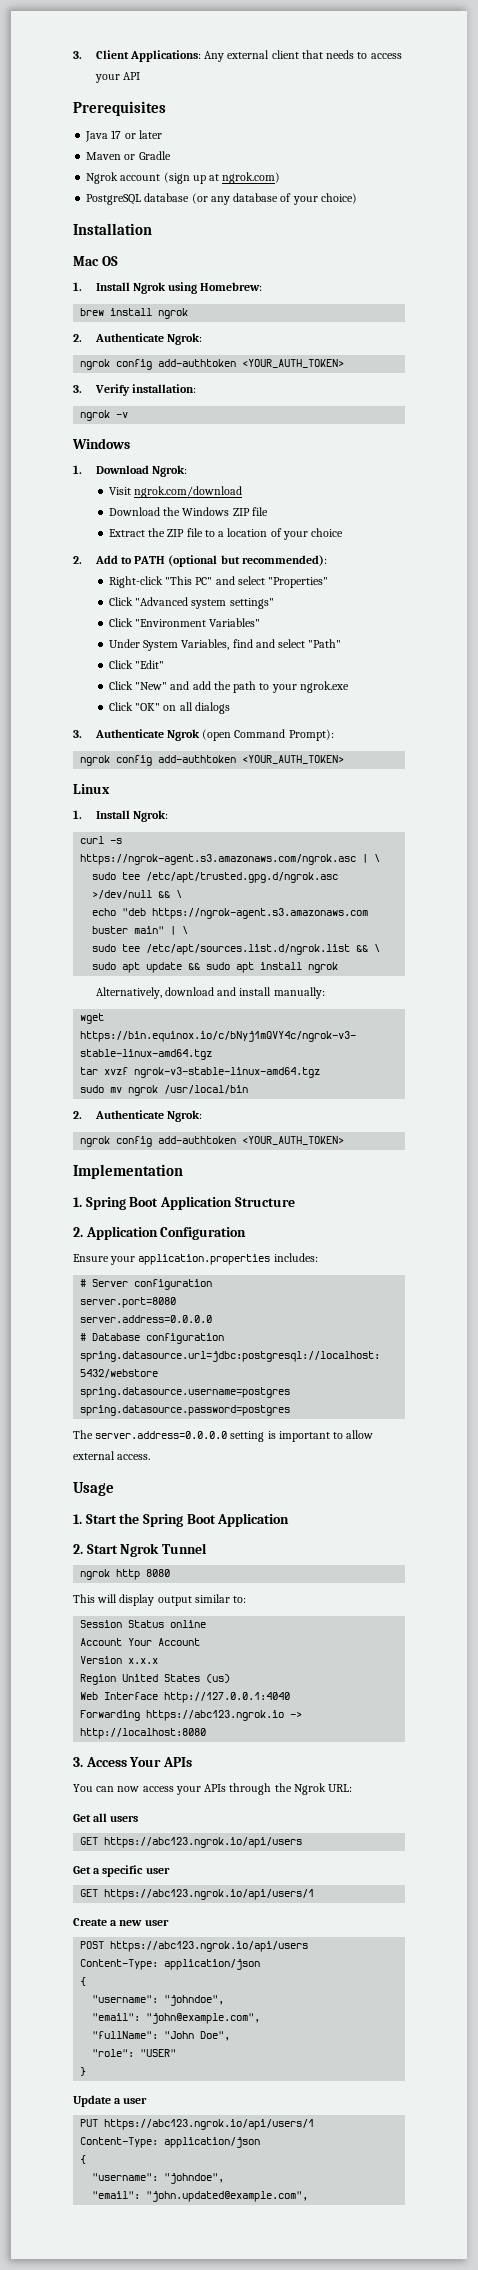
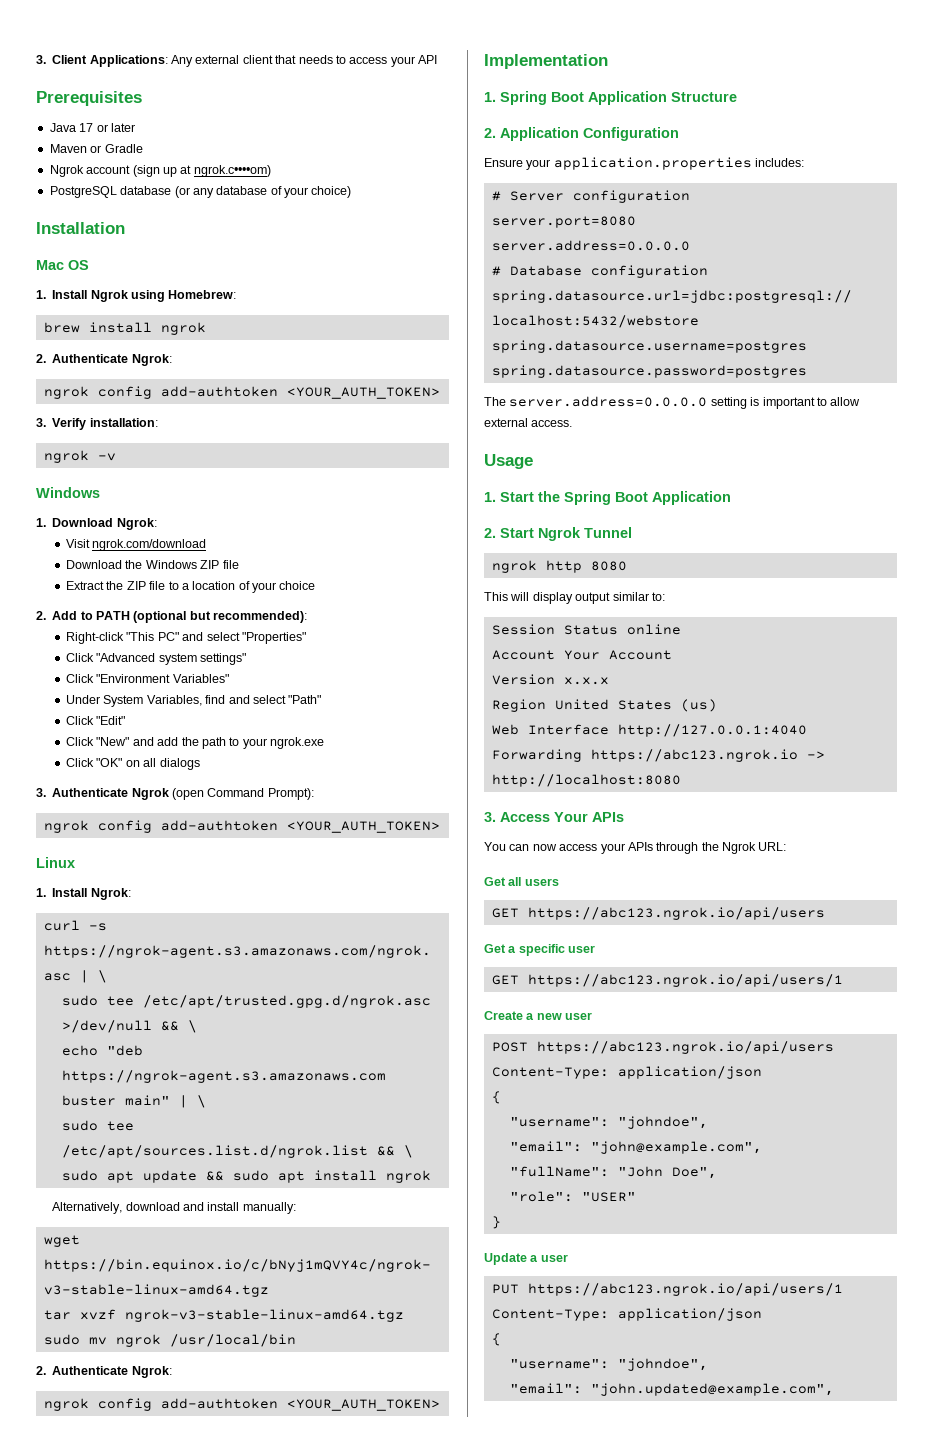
[222,172,281,184] ngrok.com) -> [193,165,271,177] ngrok.c••••om)

